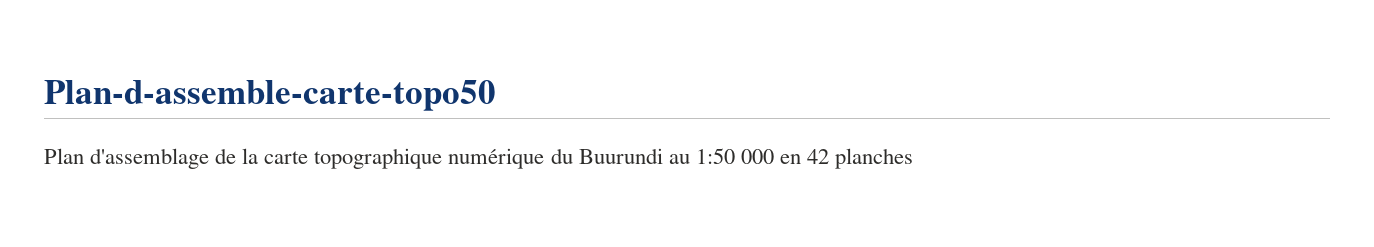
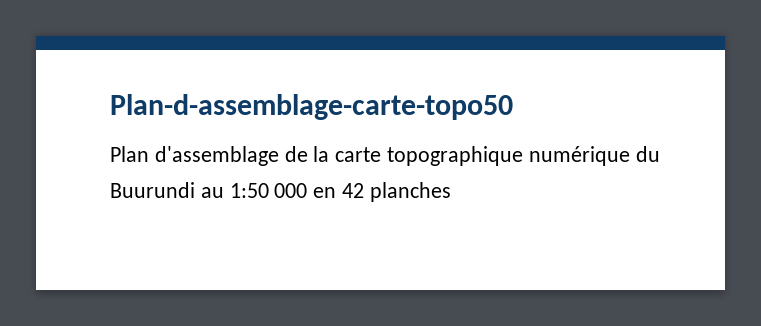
[44,80,496,111] Plan-d-assemble-carte-topo50 -> [110,94,513,120] Plan-d-assemblage-carte-topo50

